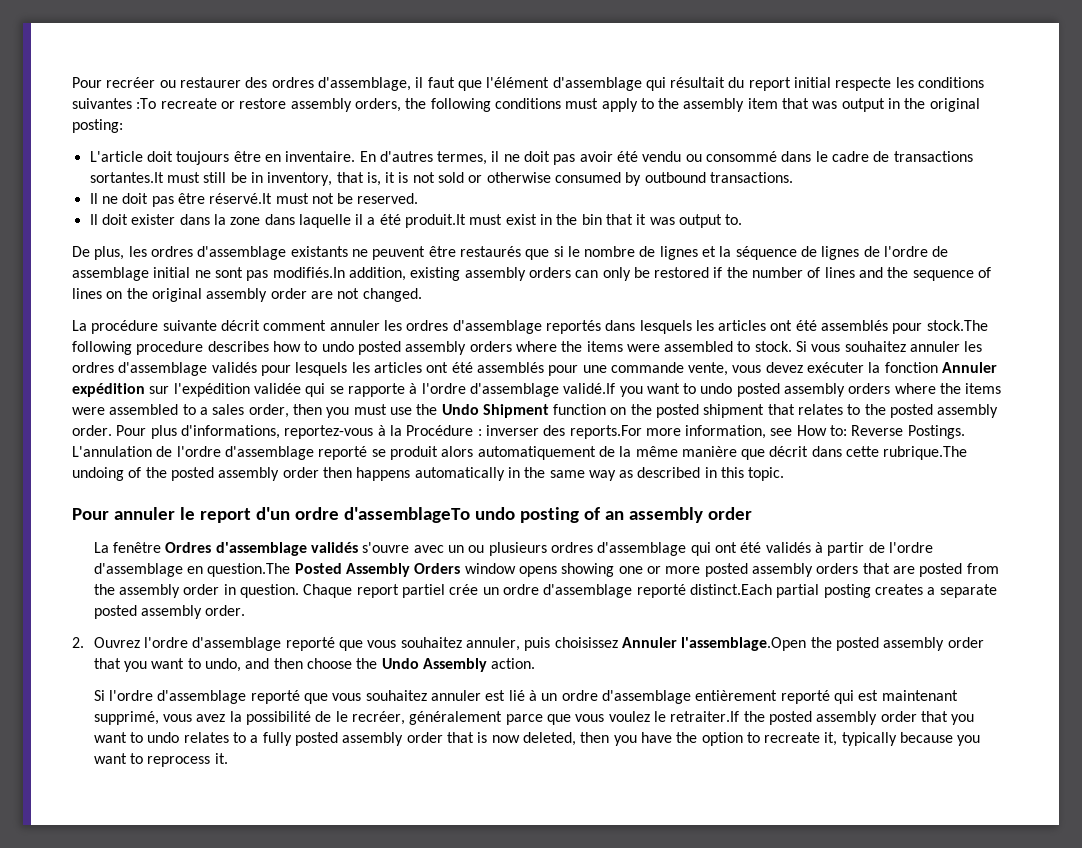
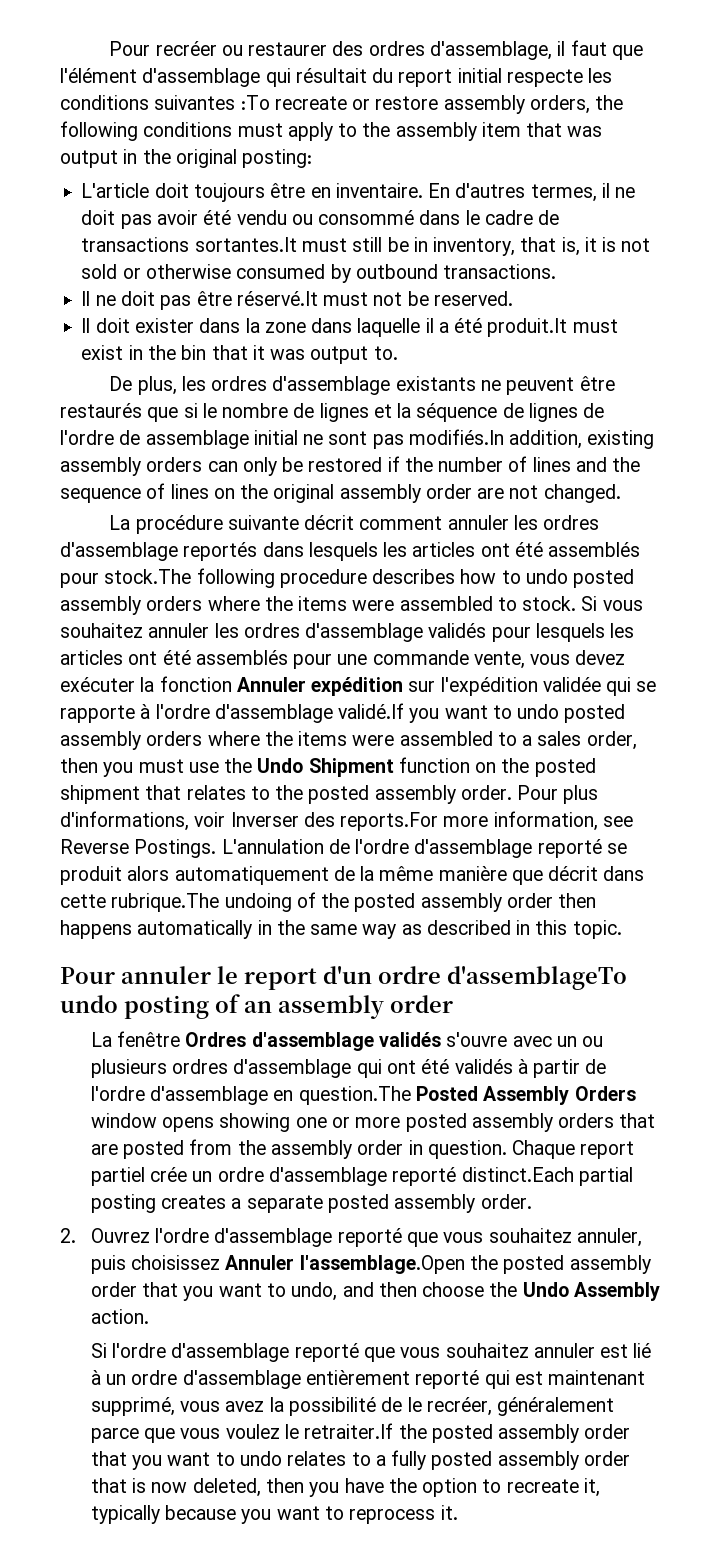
[284,425,539,439] reportez-vous à la Procédure : inverser -> [194,812,299,827] voir Inverser
[796,425,848,436] How to: -> (633, 821) none

